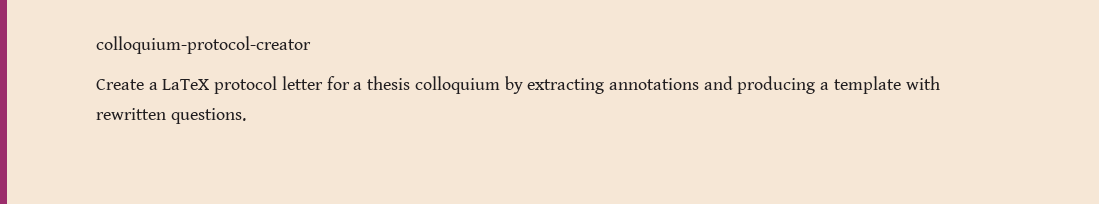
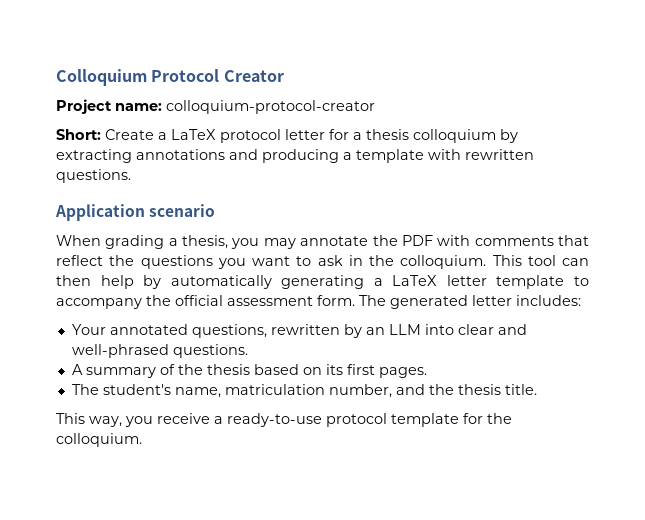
(96, 45) none -> [56,69,284,86] [56,99,162,114] Colloquium Protocol Creator // Project name:
(311, 45) none -> [56,129,101,140] Short:
(246, 116) none -> [55,204,216,221] [56,235,589,249] [56,255,589,269] [56,275,589,289] [56,295,581,309] [71,324,527,338] [71,344,248,358] [71,364,427,378] [71,384,537,398] [56,413,512,427] [56,433,142,447] // Application scenario // When grading a thesis, you may annotate the PDF with comments that reflect the questions you want to ask in the colloquium. This tool can then help by automatically generating a LaTeX letter template to accompany the official assessment form. The generated letter includes: // Your annotated questions, rewritten by an LLM into clear and well-phrased questions. // A summary of the thesis based on its first pages. // The student's name, matriculation number, and the thesis title. // This way, you receive a ready-to-use protocol template for the colloquium.

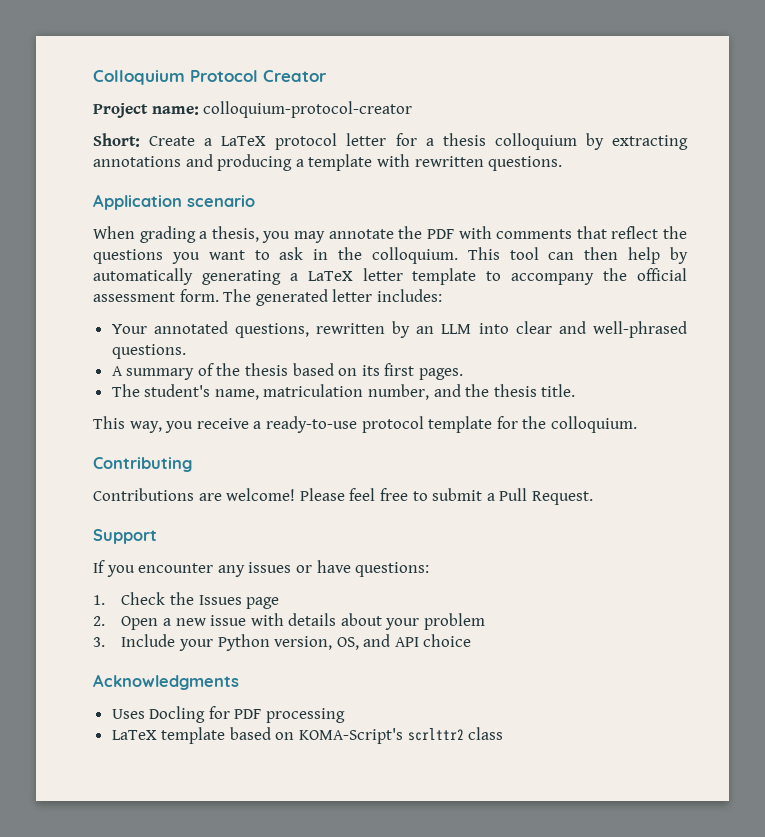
(142, 440) none -> [93,457,192,472] [93,488,593,505] [93,529,157,544] [93,560,430,577] [93,592,280,609] [93,613,486,630] [93,634,472,651] [93,674,239,690] [111,706,346,723] [111,727,504,744] // Contributing // Contributions are welcome! Please feel free to submit a Pull Request. // Support // If you encounter any issues or have questions: // 1. Check the Issues page // 2. Open a new issue with details about your problem // 3. Include your Python version, OS, and API choice // Acknowledgments // Uses Docling for PDF processing // LaTeX template based on KOMA-Script's scrlttr2 class

